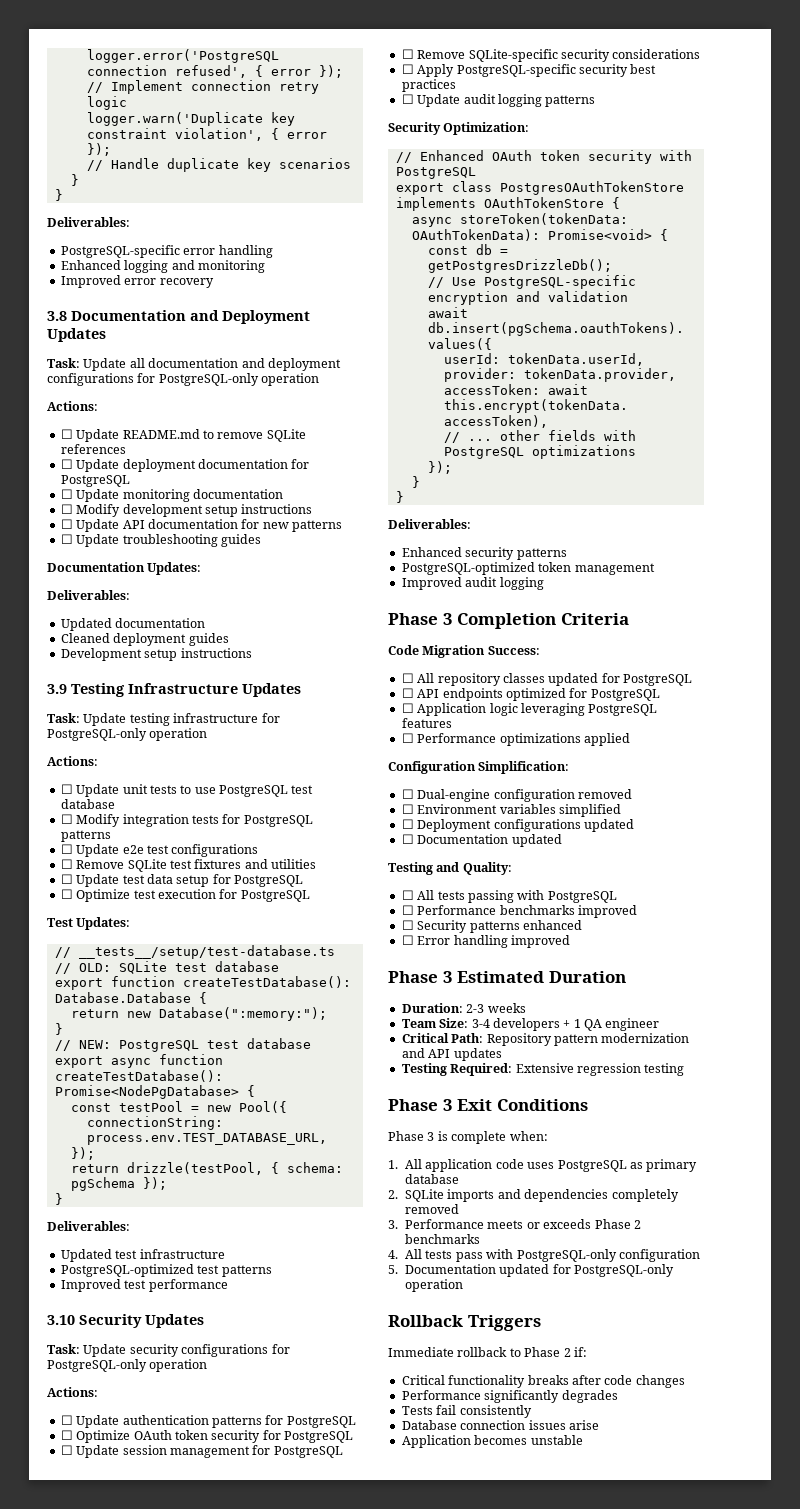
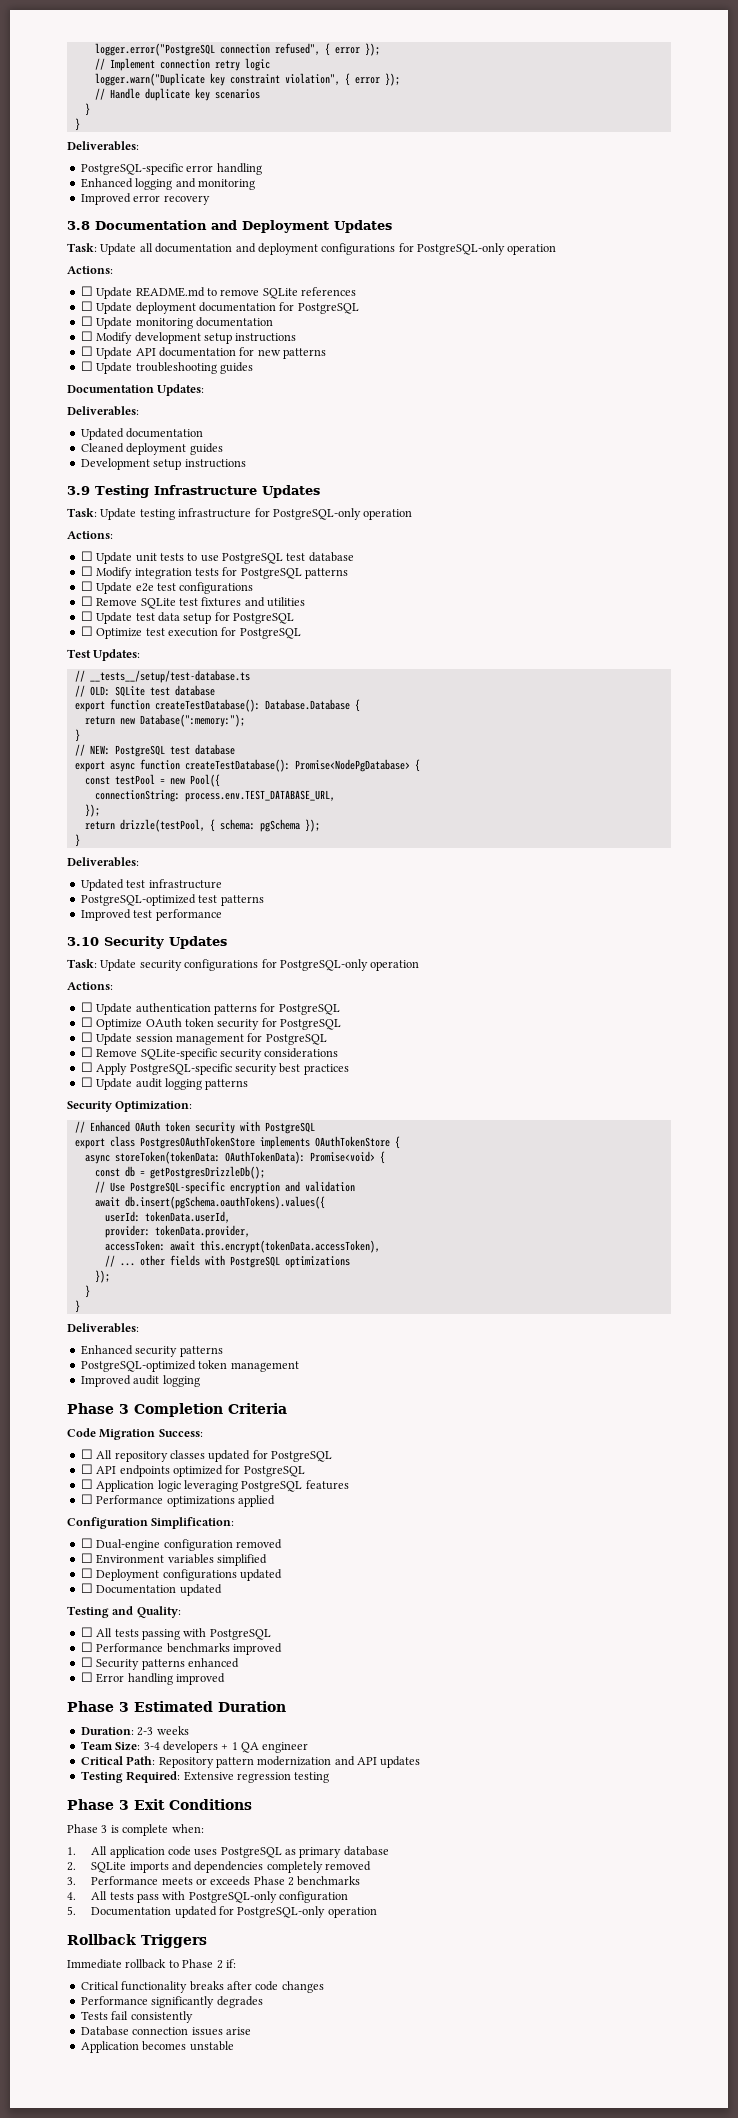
[86,49,279,63] [86,65,247,78] logger.error('PostgreSQL connection refused', -> [94,43,320,56] logger.error("PostgreSQL connection refused",
[86,112,263,126] logger.warn('Duplicate -> [94,73,205,86] logger.warn("Duplicate
[174,128,263,141] violation', -> [284,73,340,85] violation",

